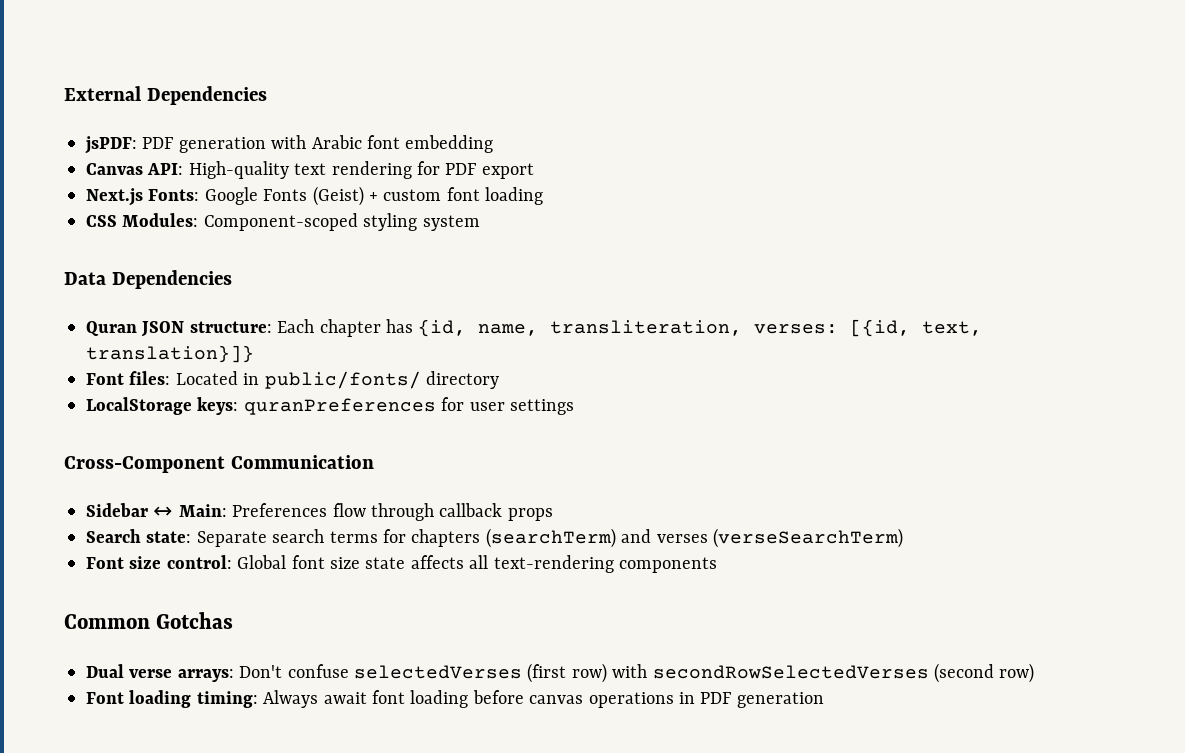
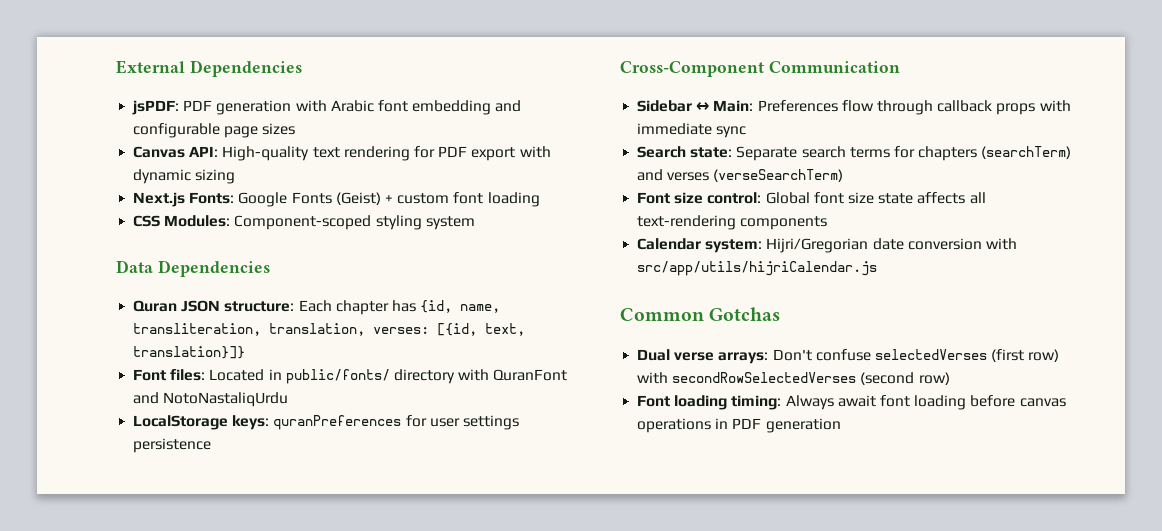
(494, 144) none -> [495,100,522,112] [133,123,296,138] and configurable page sizes
(534, 171) none -> [519,146,551,158] [133,169,236,184] with dynamic sizing
(743, 328) none -> [269,323,366,336] translation,
(499, 380) none -> [458,369,568,381] [133,392,289,407] with QuranFont and NotoNastaliqUrdu
(574, 407) none -> [133,438,212,453] persistence
(553, 514) none -> [1039,100,1071,112] [637,123,747,138] with immediate sync
(717, 565) none -> [637,238,1017,253] [637,261,878,276] // Calendar system: Hijri/Gregorian date conversion with src/app/utils/hijriCalendar.js

